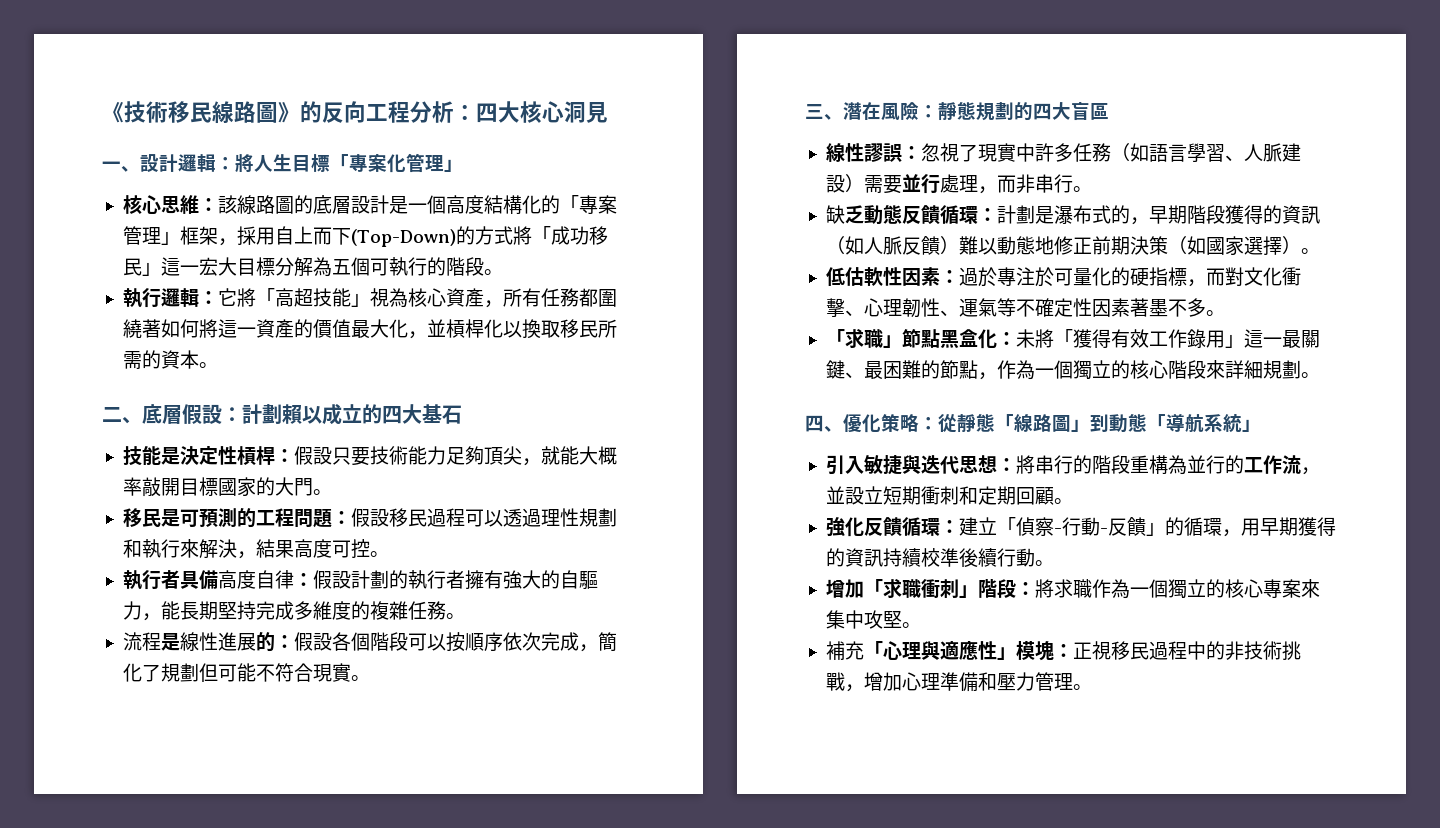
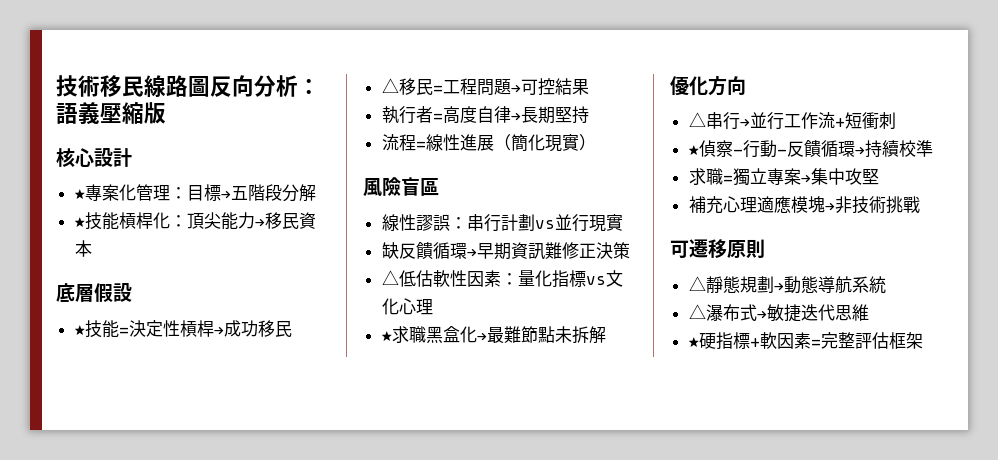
[102,102,124,123] 《 -> (56, 86) none
[278,101,608,123] [102,153,463,173] [122,195,617,214] [122,226,608,247] [122,257,503,277] [122,288,617,308] [122,319,617,339] [122,350,161,369] 》的反向工程分析：四大核心洞見 // 一、設計邏輯：將人生目標「專案化管理」 // 核心思維：該線路圖的底層設計是一個高度結構化的「專案管理」框架，採用自上而下(Top-Down)的方式將「成功移民」這一宏大目標分解為五個可執行的階段。 // 執行邏輯：它將「高超技能」視為核心資產，所有任務都圍繞著如何將這一資產的價值最大化，並槓桿化以換取移民所需的 -> [210,75,320,97] [56,102,166,124] [56,147,132,167] [73,184,316,202] [73,212,299,230] 反向分析：語義壓縮版 // 核心設計 // ★專案化管理：目標→五階段分解 // ★技能槓桿化：頂尖能力→移民
[198,362,218,368] [102,407,142,424] 。 // 二、 -> (92, 248) //
[222,403,462,425] [122,446,617,466] [122,477,332,497] [122,508,617,528] [122,539,256,559] ：計劃賴以成立的四大基石 // 技能是決定性槓桿：假設只要技術能力足夠頂尖，就能大概率敲開目標國家的大門。 // 移民是可預測的工程問題：假設移民過程可以透過理性規劃和執行來解決， -> [73,320,292,338] [381,78,555,96] // ★技能=決定性槓桿→成功移民 // △移民=工程問題→可控
[293,539,389,559] [122,570,218,590] 高度可控。 // 執行者具備 -> [381,106,443,124] // 執行者=
[293,570,598,590] [122,601,465,621] ：假設計劃的執行者擁有強大的自驅力，能長期堅持完成多維度的複雜任務。 -> [510,106,589,124] →長期堅持
[160,633,180,651] 是 -> [415,141,426,149] =
[255,632,617,652] [122,663,370,682] [805,101,1109,121] [825,143,1301,162] [825,174,1092,194] 的：假設各個階段可以按順序依次完成，簡化了規劃但可能不符合現實。 // 三、潛在風險：靜態規劃的四大盲區 // 線性謬誤：忽視了現實中許多任務（如語言學習、人脈建設）需要並行處理，而非串行。 -> [493,134,596,152] [363,177,439,197] [381,214,623,232] （簡化現實） // 風險盲區 // 線性謬誤：串行計劃vs並行現實
[844,204,1320,225] [825,236,1320,256] [825,267,1301,287] [825,298,1225,318] [825,328,1320,349] [825,360,1320,380] [805,413,1261,433] [825,455,1320,475] [825,486,1073,505] [825,517,1016,537] 乏動態反饋循環：計劃是瀑布式的，早期階段獲得的資訊（如人脈反饋）難以動態地修正前期決策（如國家選擇）。 // 低估軟性因素：過於專注於可量化的硬指標，而對文化衝擊、心理韌性、運氣等不確定性因素著墨不多。 // 「求職」節點黑盒化：未將「獲得有效工作錄用」這一最關鍵、最困難的節點，作為一個獨立的核心階段來詳細規劃。 // 四、優化策略：從靜態「線路圖」到動態「導航系統」 // 引入敏捷與迭代思想：將串行的階段重構為並行的工作流，並設立短期衝刺和定期回顧。 // 強化反饋循環：建立「 -> [398,242,630,260] [381,270,623,288] [381,298,433,315] [380,326,606,344] [670,75,746,96] [688,112,896,130] [687,145,699,155] 反饋循環→早期資訊難修正決策 // △低估軟性因素：量化指標vs文化心理 // ★求職黑盒化→最難節點未拆解 // 優化方向 // △串行→並行工作流+短衝刺 // ★
[1145,517,1336,537] [825,548,1054,567] [825,578,1320,599] 」的循環，用早期獲得的資訊持續校準後續行動。 // 增加「求職衝刺」階段：將求職作為一個獨立的核心專案來 -> [820,140,933,158] [688,168,811,186] 循環→持續校準 // 求職=獨立專案→
[901,622,921,628] 。 -> (879, 176) none
[863,641,1301,661] [825,672,1092,692] 「心理與適應性」模塊：正視移民過程中的非技術挑戰，增加心理準備和壓力管理。 -> [722,196,920,214] [670,239,765,259] [688,276,886,294] [688,304,869,322] [687,332,923,350] 心理適應模塊→非技術挑戰 // 可遷移原則 // △靜態規劃→動態導航系統 // △瀑布式→敏捷迭代思維 // ★硬指標+軟因素=完整評估框架

